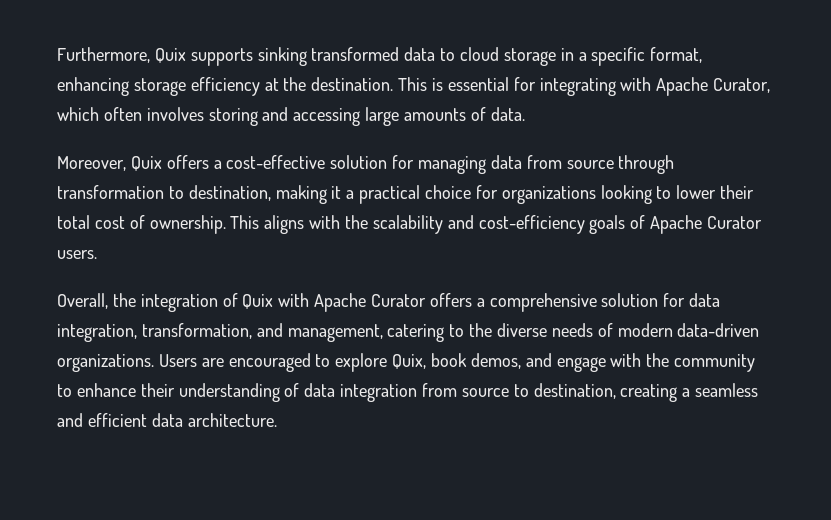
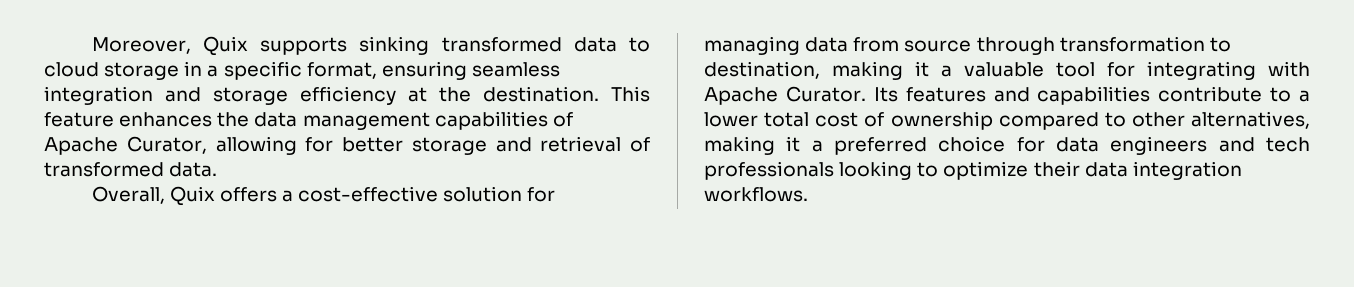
[57,47,150,63] Furthermore, -> [91,37,191,54] Moreover,
[57,77,129,96] enhancing -> [381,61,560,80] [44,86,201,105] ensuring seamless integration and
[432,77,771,96] [57,107,486,126] is essential for integrating with Apache Curator, which often involves storing and accessing large amounts of -> [44,111,573,130] [44,136,650,155] [44,162,164,177] feature enhances the data management capabilities of Apache Curator, allowing for better storage and retrieval of transformed
[57,156,126,171] Moreover, -> [91,186,165,204] Overall,
[359,185,755,204] [57,215,763,234] [57,250,97,259] [57,293,721,312] [57,323,760,342] [57,353,756,372] [57,383,759,402] [57,413,277,427] practical choice for organizations looking to lower their total cost of ownership. This aligns with the scalability and cost-efficiency goals of Apache Curator users. // Overall, the integration of Quix with Apache Curator offers a comprehensive solution for data integration, transformation, and management, catering to the diverse needs of modern data-driven organizations. Users are encouraged to explore Quix, book demos, and engage with the community to enhance their understanding of data integration from source to destination, creating a seamless and efficient data architecture. -> [964,61,1310,80] [704,86,1310,105] [704,111,1310,130] [704,136,1310,155] [704,161,1242,180] [704,187,808,202] valuable tool for integrating with Apache Curator. Its features and capabilities contribute to a lower total cost of ownership compared to other alternatives, making it a preferred choice for data engineers and tech professionals looking to optimize their data integration workflows.

